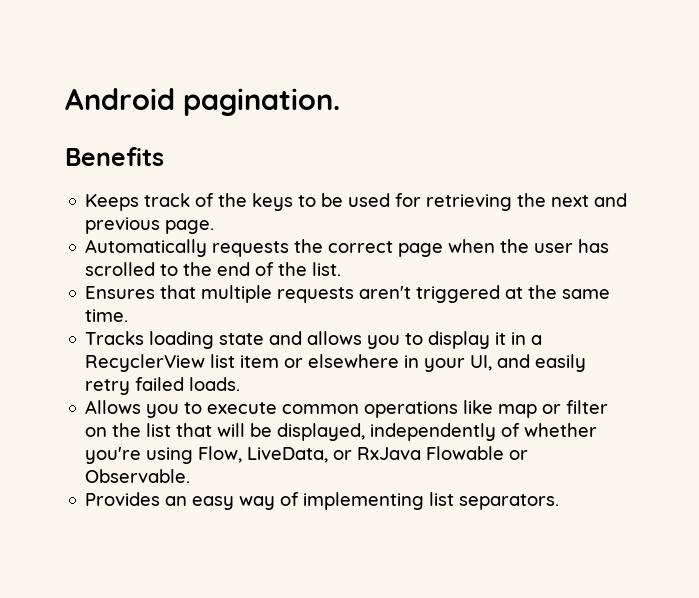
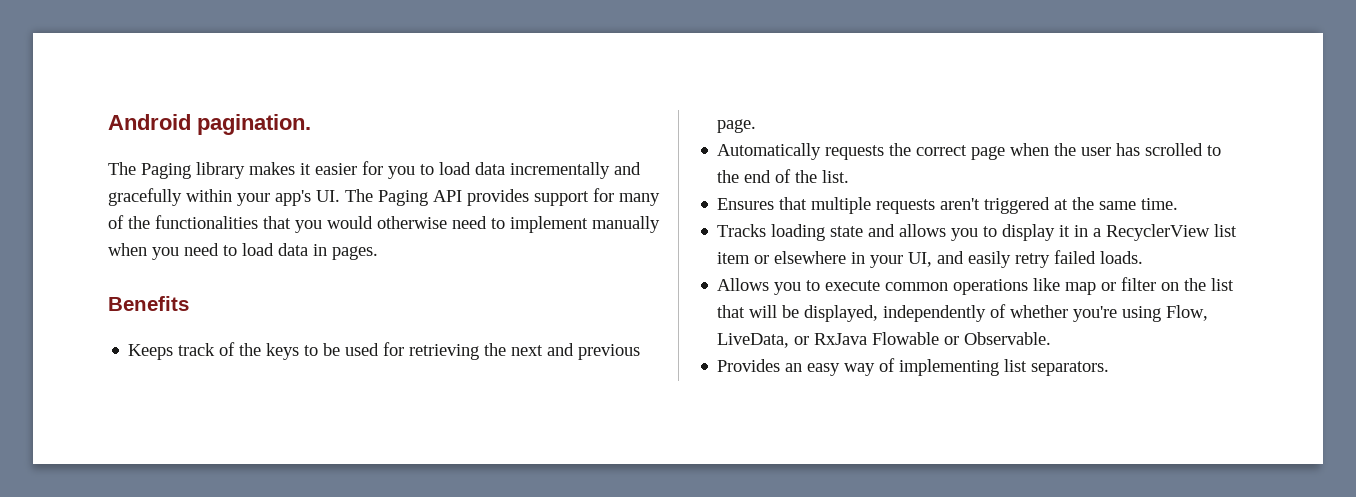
(340, 102) none -> [108,161,641,179] [108,188,660,206] [108,215,660,233] [108,243,378,260] // The Paging library makes it easier for you to load data incrementally and gracefully within your app's UI. The Paging API provides support for many of the functionalities that you would otherwise need to implement manually when you need to load data in pages.

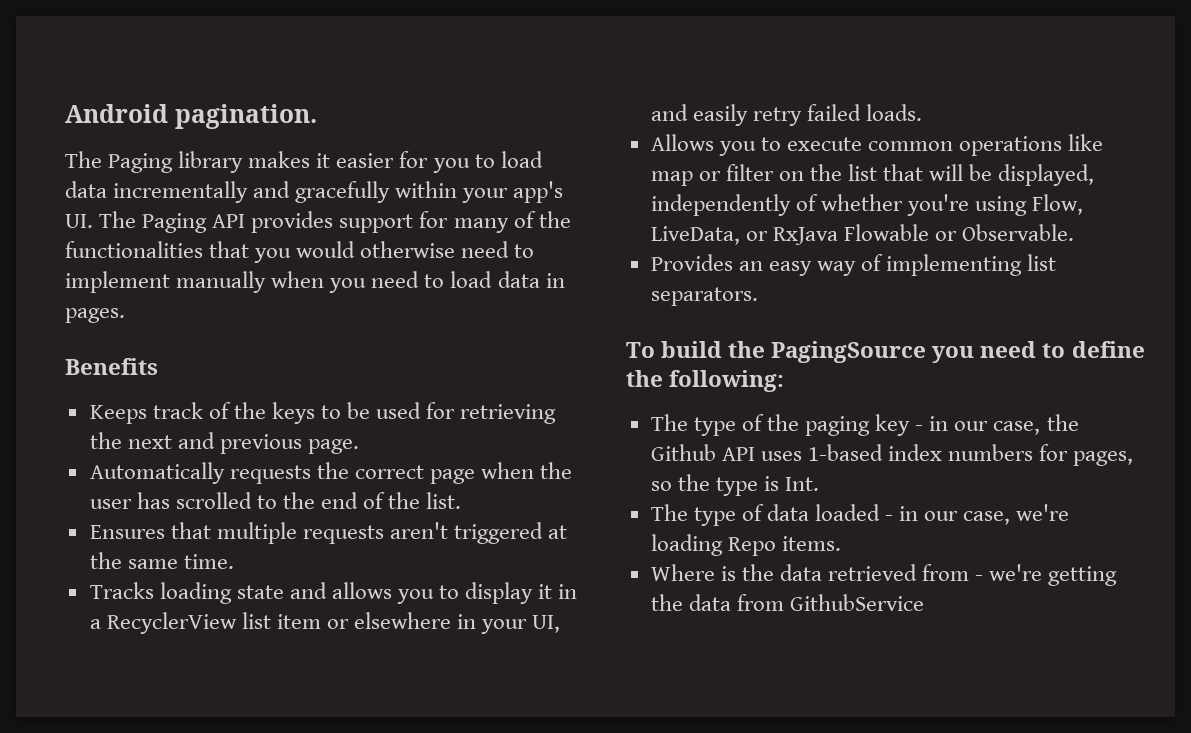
(1110, 368) none -> [626,341,1145,363] [626,370,785,392] [650,414,1079,436] [650,444,1134,466] [650,474,820,496] [650,504,1070,526] [650,534,841,556] [650,564,1118,586] [650,594,924,611] // To build the PagingSource you need to define the following: // The type of the paging key - in our case, the Github API uses 1-based index numbers for pages, so the type is Int. // The type of data loaded - in our case, we're loading Repo items. // Where is the data retrieved from - we're getting the data from GithubService

